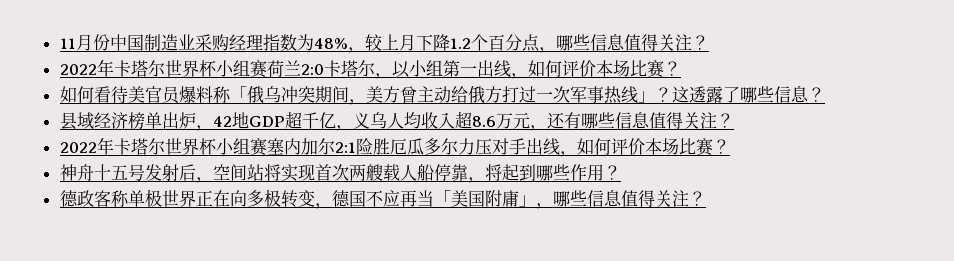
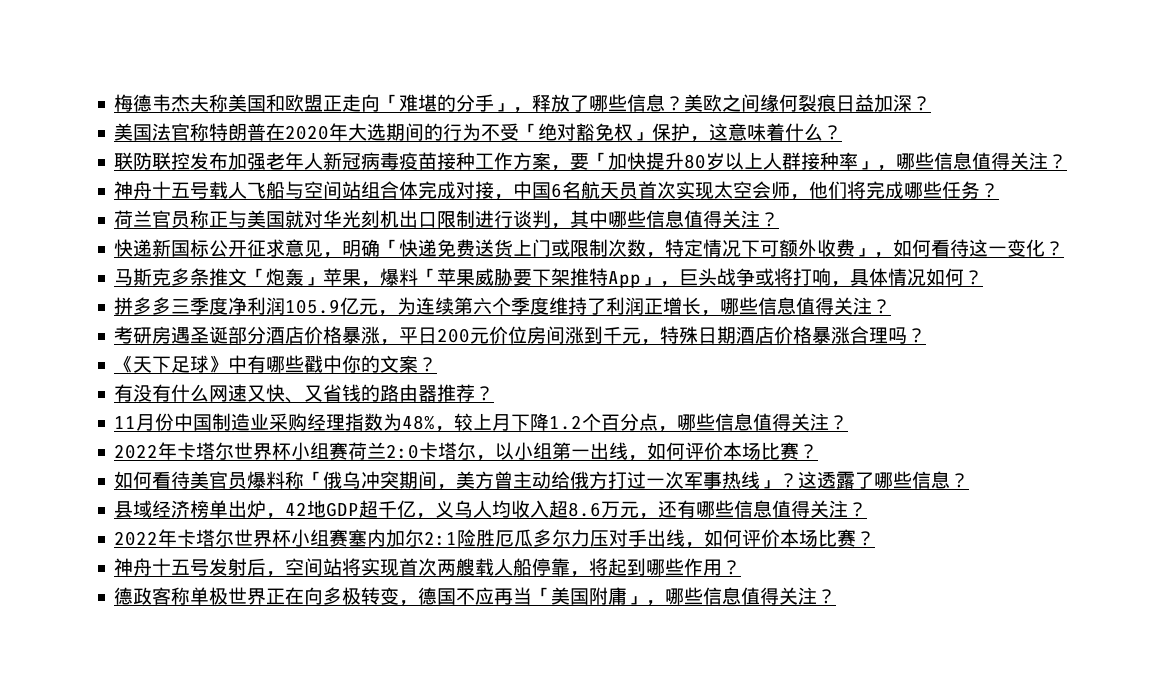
(59, 43) none -> [114,94,932,113] [114,123,843,142] [114,152,1068,171] [114,181,1000,200] [114,210,780,229] [114,239,1065,258] [114,268,984,288] [114,297,892,316] [114,326,927,345] [114,355,438,373] [114,384,495,403] 梅德韦杰夫称美国和欧盟正走向「难堪的分手」，释放了哪些信息？美欧之间缘何裂痕日益加深？ // 美国法官称特朗普在2020年大选期间的行为不受「绝对豁免权」保护，这意味着什么？ // 联防联控发布加强老年人新冠病毒疫苗接种工作方案，要「加快提升80岁以上人群接种率」，哪些信息值得关注？ // 神舟十五号载人飞船与空间站组合体完成对接，中国6名航天员首次实现太空会师，他们将完成哪些任务？ // 荷兰官员称正与美国就对华光刻机出口限制进行谈判，其中哪些信息值得关注？ // 快递新国标公开征求意见，明确「快递免费送货上门或限制次数，特定情况下可额外收费」，如何看待这一变化？ // 马斯克多条推文「炮轰」苹果，爆料「苹果威胁要下架推特App」，巨头战争或将打响，具体情况如何？ // 拼多多三季度净利润105.9亿元，为连续第六个季度维持了利润正增长，哪些信息值得关注？ // 考研房遇圣诞部分酒店价格暴涨，平日200元价位房间涨到千元，特殊日期酒店价格暴涨合理吗？ // 《天下足球》中有哪些戳中你的文案？ // 有没有什么网速又快、又省钱的路由器推荐？ //

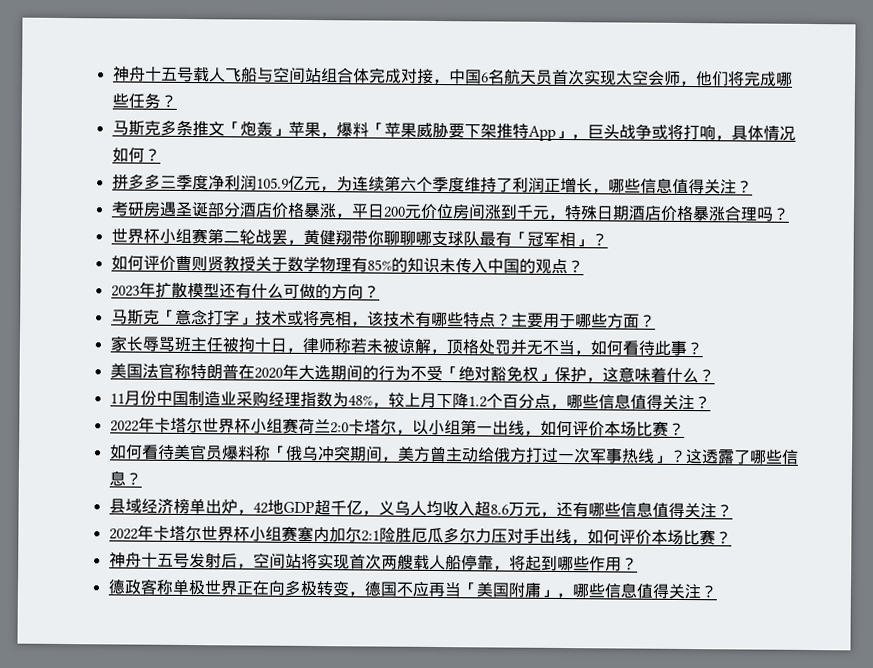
[114,94,932,113] [114,123,843,142] [114,152,1068,171] 梅德韦杰夫称美国和欧盟正走向「难堪的分手」，释放了哪些信息？美欧之间缘何裂痕日益加深？ // 美国法官称特朗普在2020年大选期间的行为不受「绝对豁免权」保护，这意味着什么？ // 联防联控发布加强老年人新冠病毒疫苗接种工作方案，要「加快提升80岁以上人群接种率」，哪些信息值得关注？ // -> (112, 73) none
[114,210,780,229] [114,239,1065,258] // 荷兰官员称正与美国就对华光刻机出口限制进行谈判，其中哪些信息值得关注？ // 快递新国标公开征求意见，明确「快递免费送货上门或限制次数，特定情况下可额外收费」，如何看待这一变化？ -> (177, 101) none
[114,355,438,373] [114,384,476,403] 《天下足球》中有哪些戳中你的文案？ // 有没有什么网速又快、又省钱的路由器推荐 -> [110,228,608,248] [110,255,584,275] [110,281,380,300] [110,308,656,329] [109,335,703,357] [109,362,699,384] 世界杯小组赛第二轮战罢，黄健翔带你聊聊哪支球队最有「冠军相」？ // 如何评价曹则贤教授关于数学物理有85%的知识未传入中国的观点？ // 2023年扩散模型还有什么可做的方向？ // 马斯克「意念打字」技术或将亮相，该技术有哪些特点？主要用于哪些方面？ // 家长辱骂班主任被拘十日，律师称若未被谅解，顶格处罚并无不当，如何看待此事？ // 美国法官称特朗普在2020年大选期间的行为不受「绝对豁免权」保护，这意味着什么

